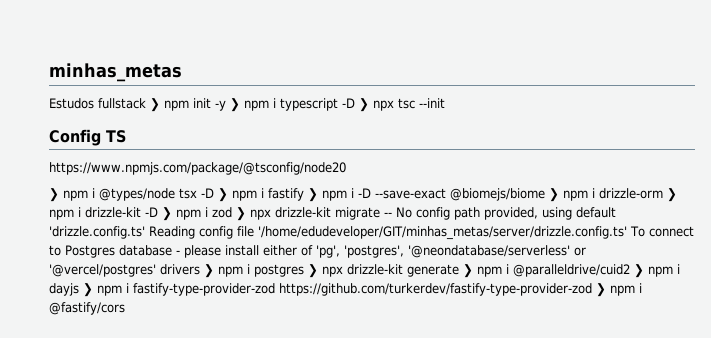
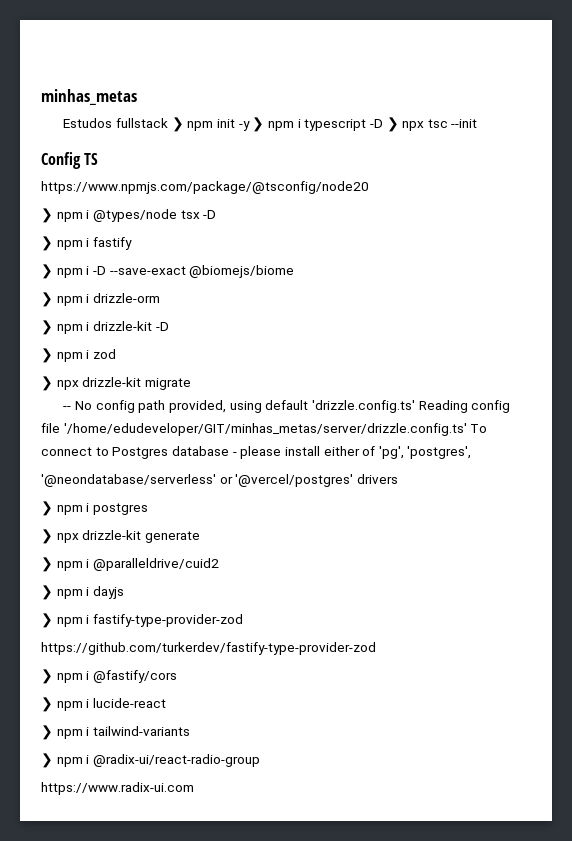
(214, 193) none -> (217, 214) //
(304, 194) none -> (132, 243) //
(545, 194) none -> (295, 271) //
(663, 193) none -> (160, 298) //
(158, 212) none -> (169, 326) //
(232, 212) none -> (116, 354) //
(380, 213) none -> (191, 384) //
(404, 251) none -> (472, 452) //
(200, 269) none -> (398, 479) //
(304, 270) none -> (148, 509) //
(459, 270) none -> (200, 537) //
(630, 270) none -> (219, 564) //
(79, 289) none -> (124, 592) //
(275, 289) none -> (243, 620) //
(592, 289) none -> (376, 648) //
(125, 308) none -> [41,697,166,712] [41,725,190,740] [41,753,260,768] [41,782,194,795] // ❯ npm i lucide-react // ❯ npm i tailwind-variants // ❯ npm i @radix-ui/react-radio-group // https://www.radix-ui.com

